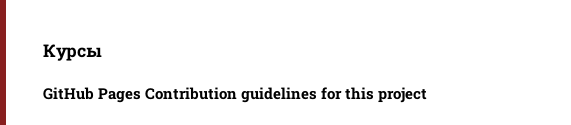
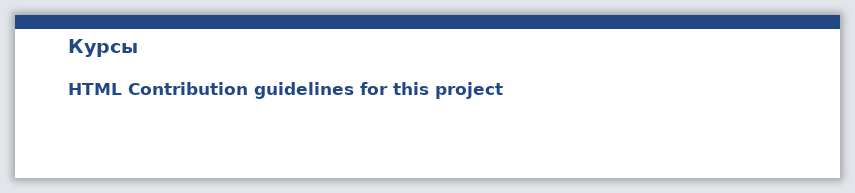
[43,87,142,103] GitHub Pages -> [68,83,122,95] HTML

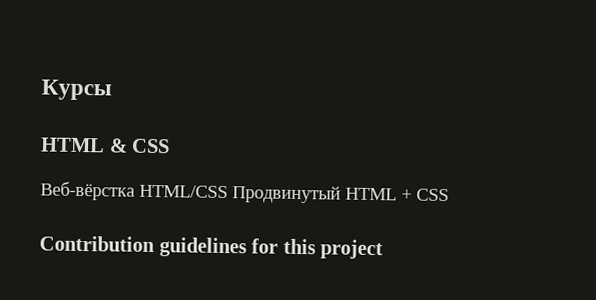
(122, 89) none -> [108,138,171,154] [40,181,449,204] & CSS // Веб-вёрстка HTML/CSS Продвинутый HTML + CSS //

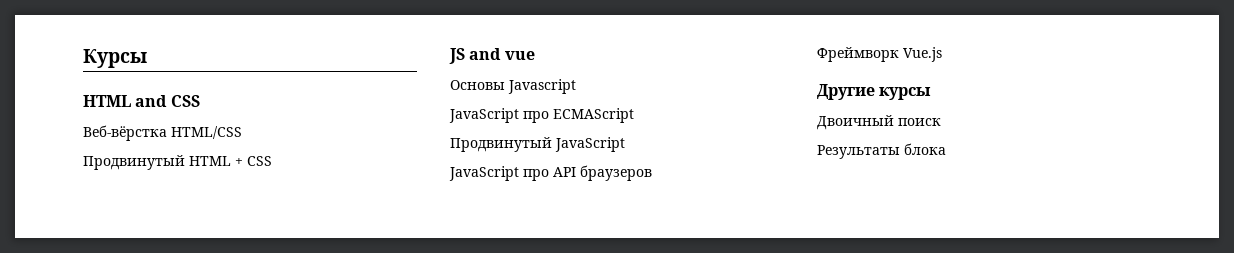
[108,138,128,153] & -> [135,95,168,107] and
(228, 191) none -> (242, 132) //
[39,235,384,260] Contribution guidelines for this project -> [449,48,535,64] [450,79,576,94] [449,108,634,123] [450,137,625,152] [449,165,652,181] [817,47,942,62] [817,84,932,100] [817,115,941,130] [817,143,946,159] JS and vue // Основы Javascript // JavaScript про ECMAScript // Продвинутый JavaScript // JavaScript про API браузеров // Фреймворк Vue.js // Другие курсы // Двоичный поиск // Результаты блока

